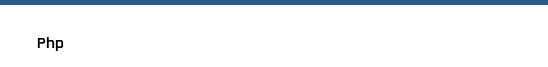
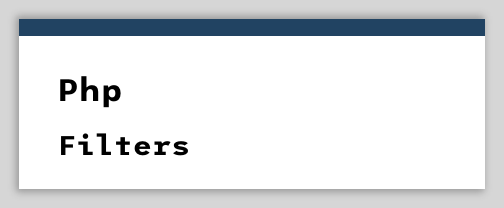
(64, 44) none -> [57,133,190,156] // Filters

